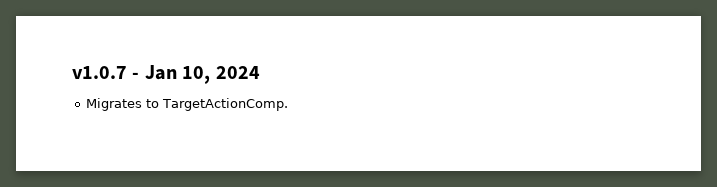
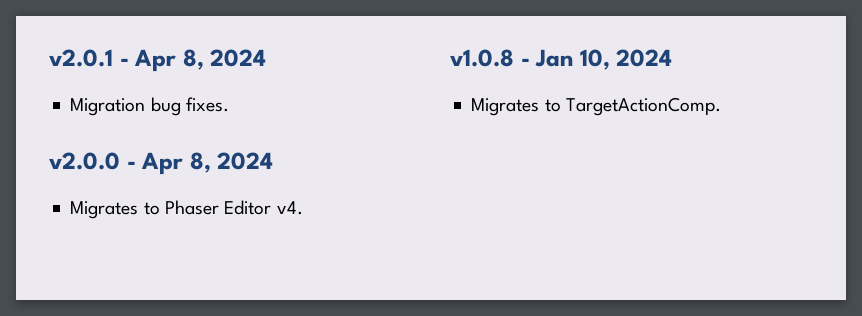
[72,66,127,79] v1.0.7 -> [49,49,267,72] [70,97,229,116] [49,152,274,175] [70,200,303,219] [450,49,514,67] v2.0.1 - Apr 8, 2024 // Migration bug fixes. // v2.0.0 - Apr 8, 2024 // Migrates to Phaser Editor v4. // v1.0.8

